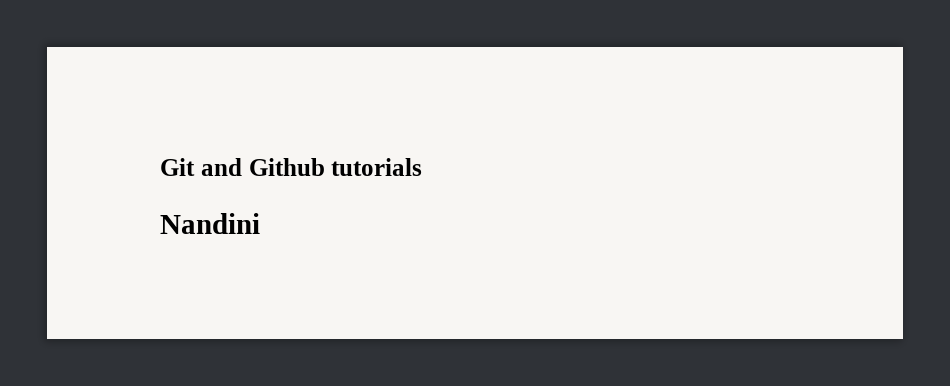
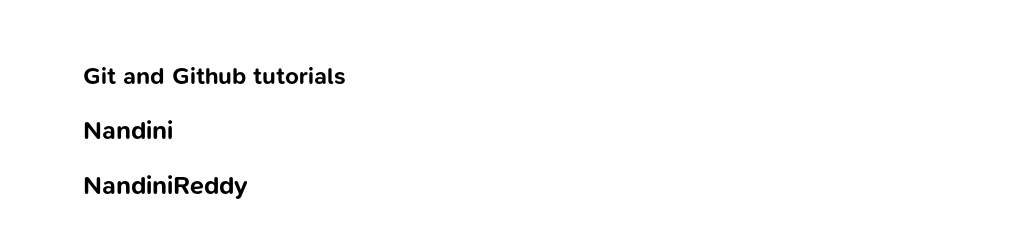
(260, 223) none -> [83,175,248,199] // NandiniReddy

